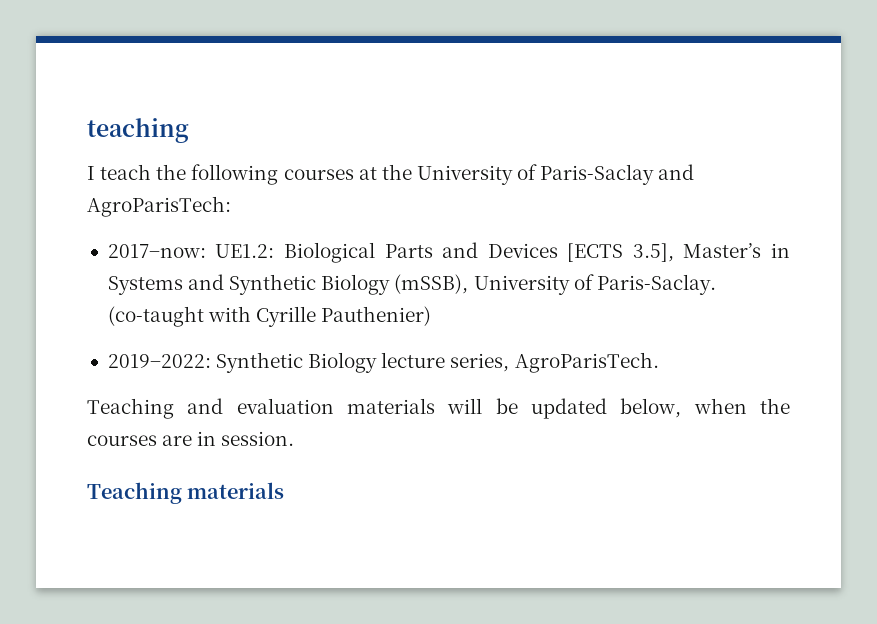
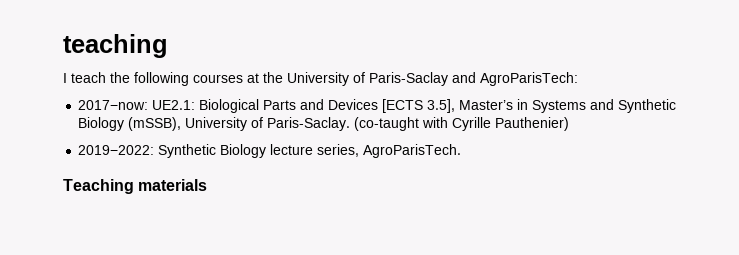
[215,244,275,258] UE1.2: -> [152,100,196,110] UE2.1:
[87,398,791,419] [87,431,295,446] // Teaching and evaluation materials will be updated below, when the courses are in session. -> (462, 151) none

